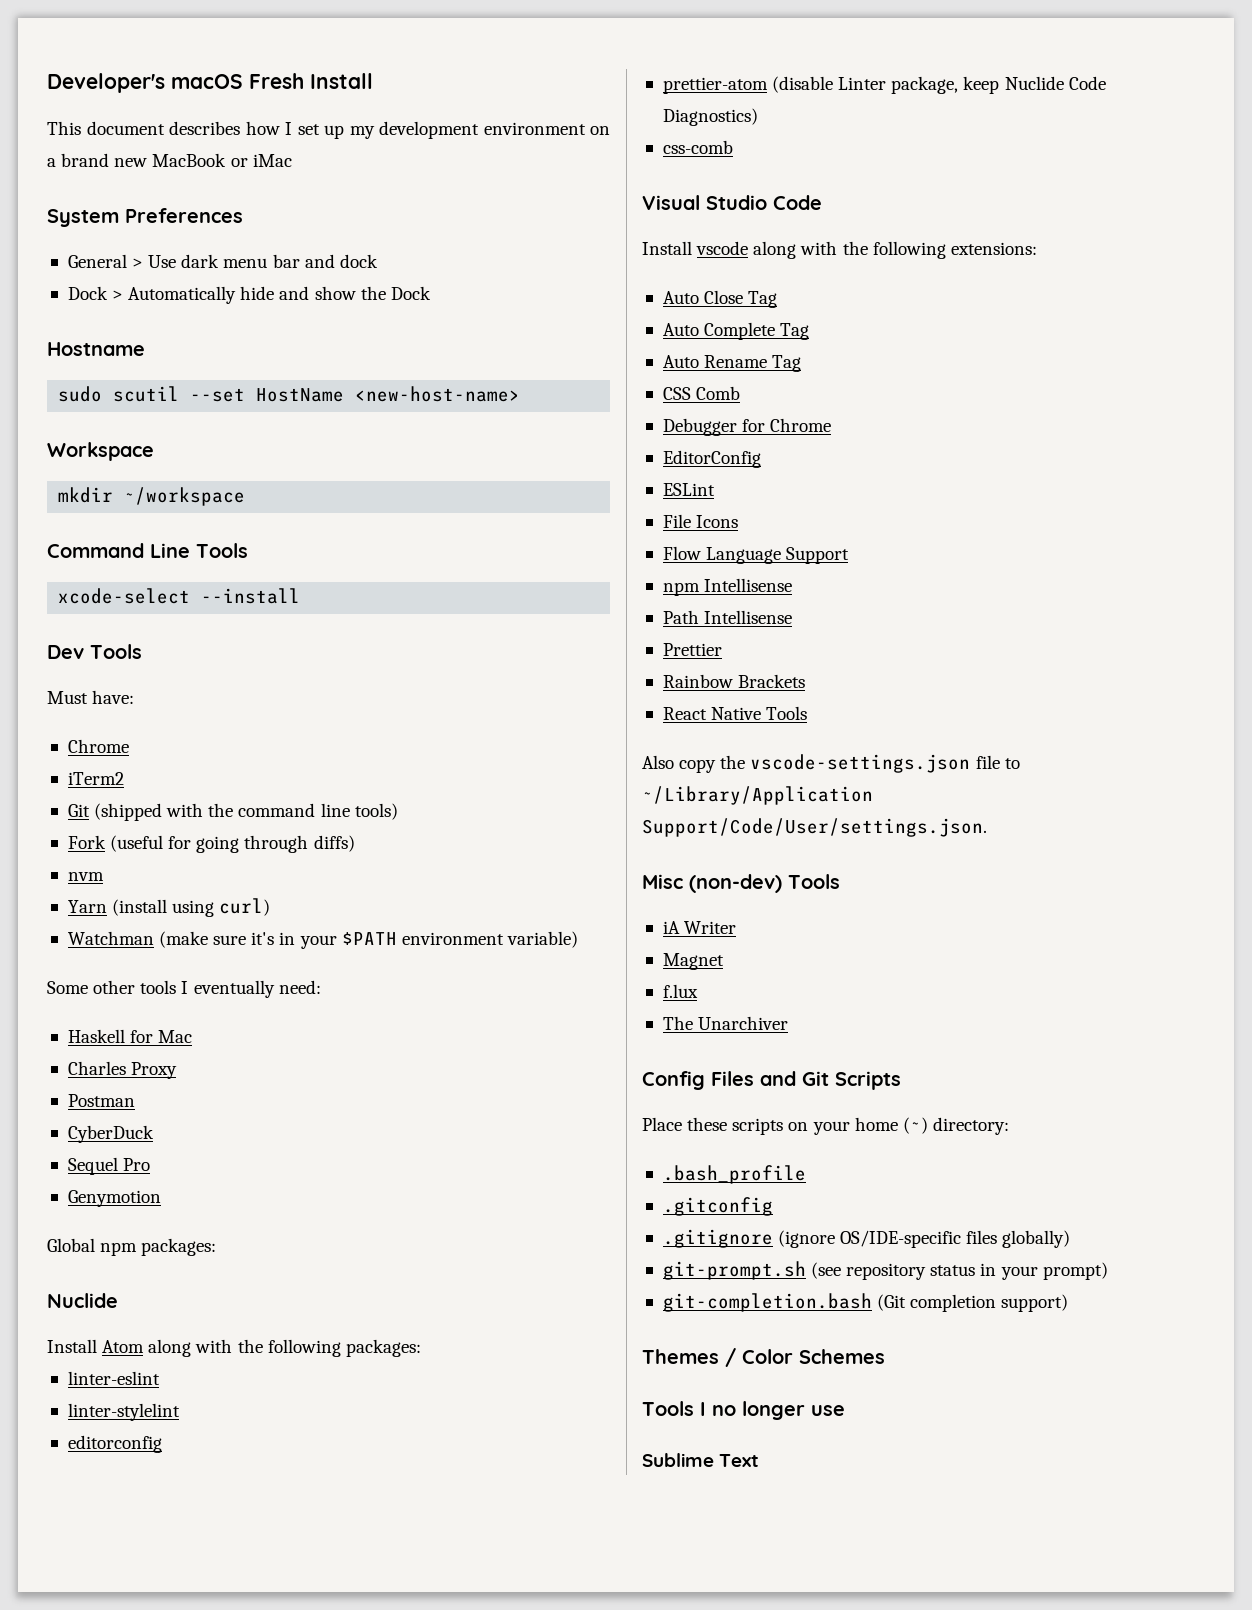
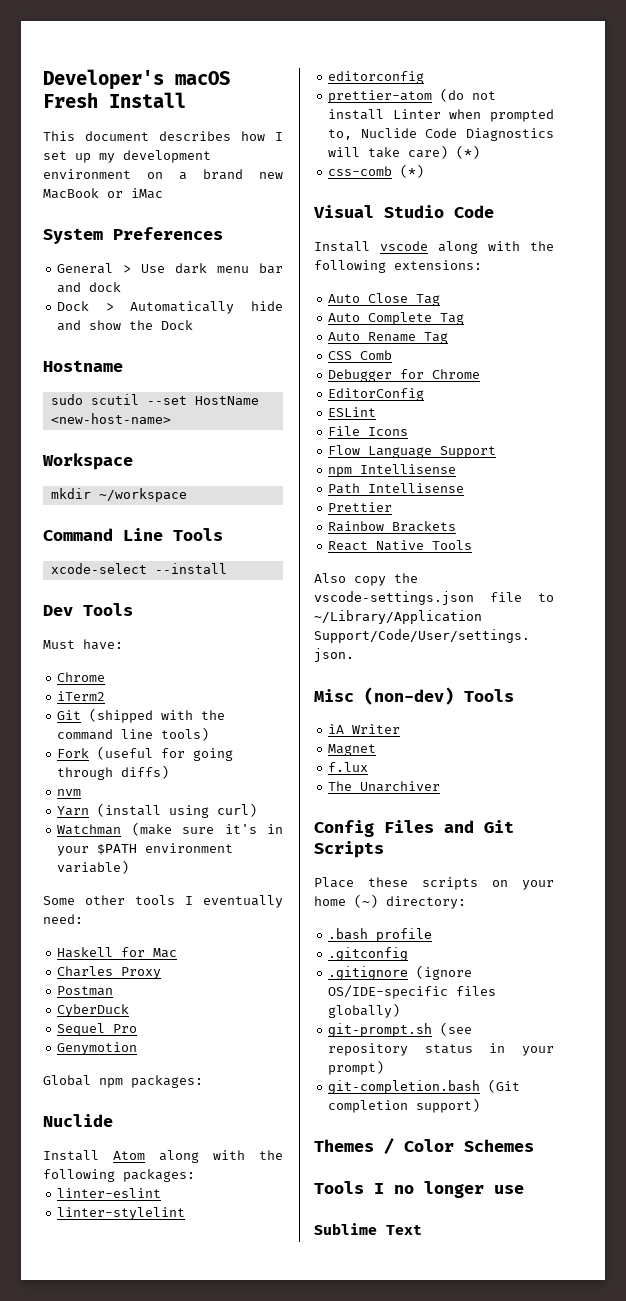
[772,76,1106,94] [662,108,758,126] (disable Linter package, keep Nuclide Code Diagnostics) -> [440,88,497,102] [328,109,554,122] [328,128,554,141] [328,145,481,159] (do not install Linter when prompted to, Nuclide Code Diagnostics will take care) (*)
(733, 147) none -> [400,164,425,178] (*)

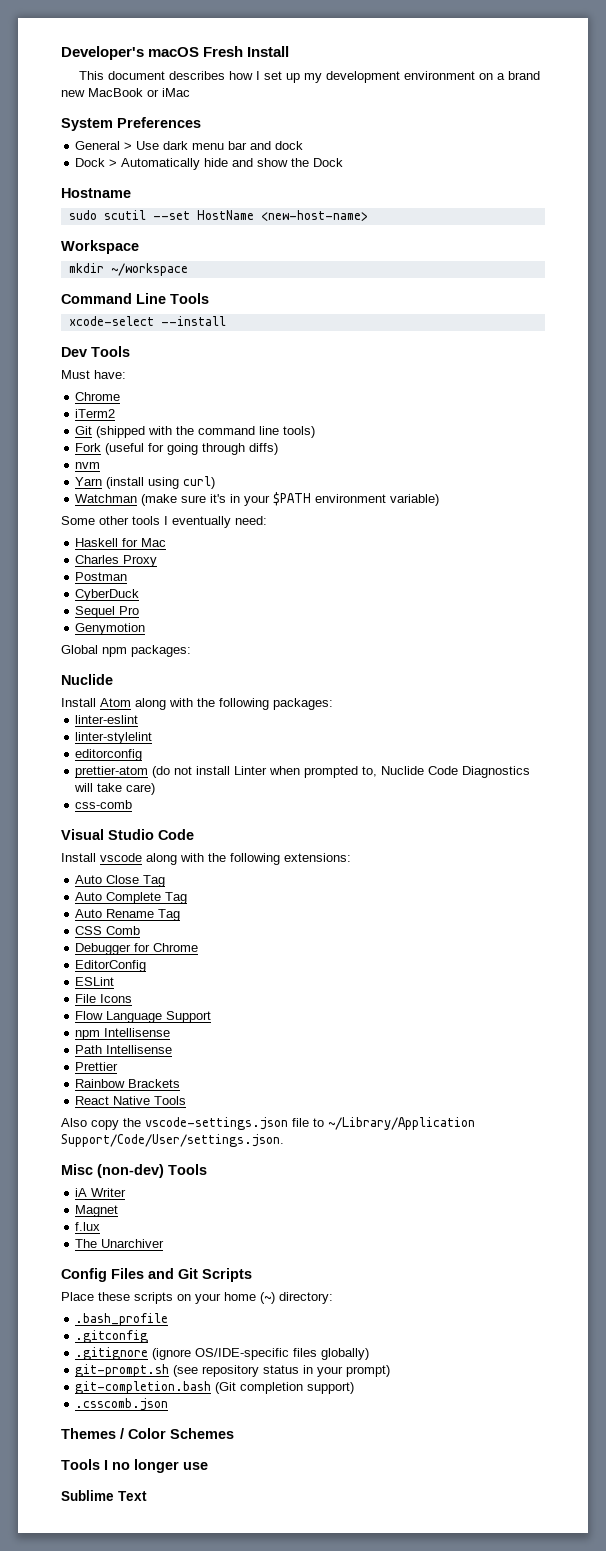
[456,145,481,159] (*) -> (156, 789) none
[400,164,425,178] (*) -> (133, 804) none
(481, 1105) none -> [75,1398,169,1411] // .csscomb.json

